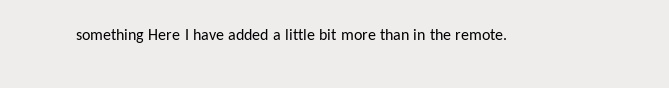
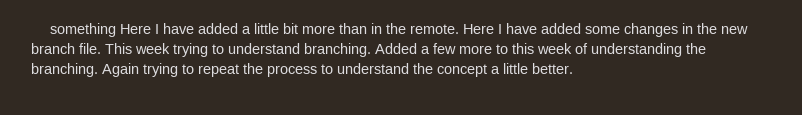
(507, 34) none -> [463,23,749,37] [31,43,706,57] [31,63,573,77] Here I have added some changes in the new branch file. This week trying to understand branching. Added a few more to this week of understanding the branching. Again trying to repeat the process to understand the concept a little better.

